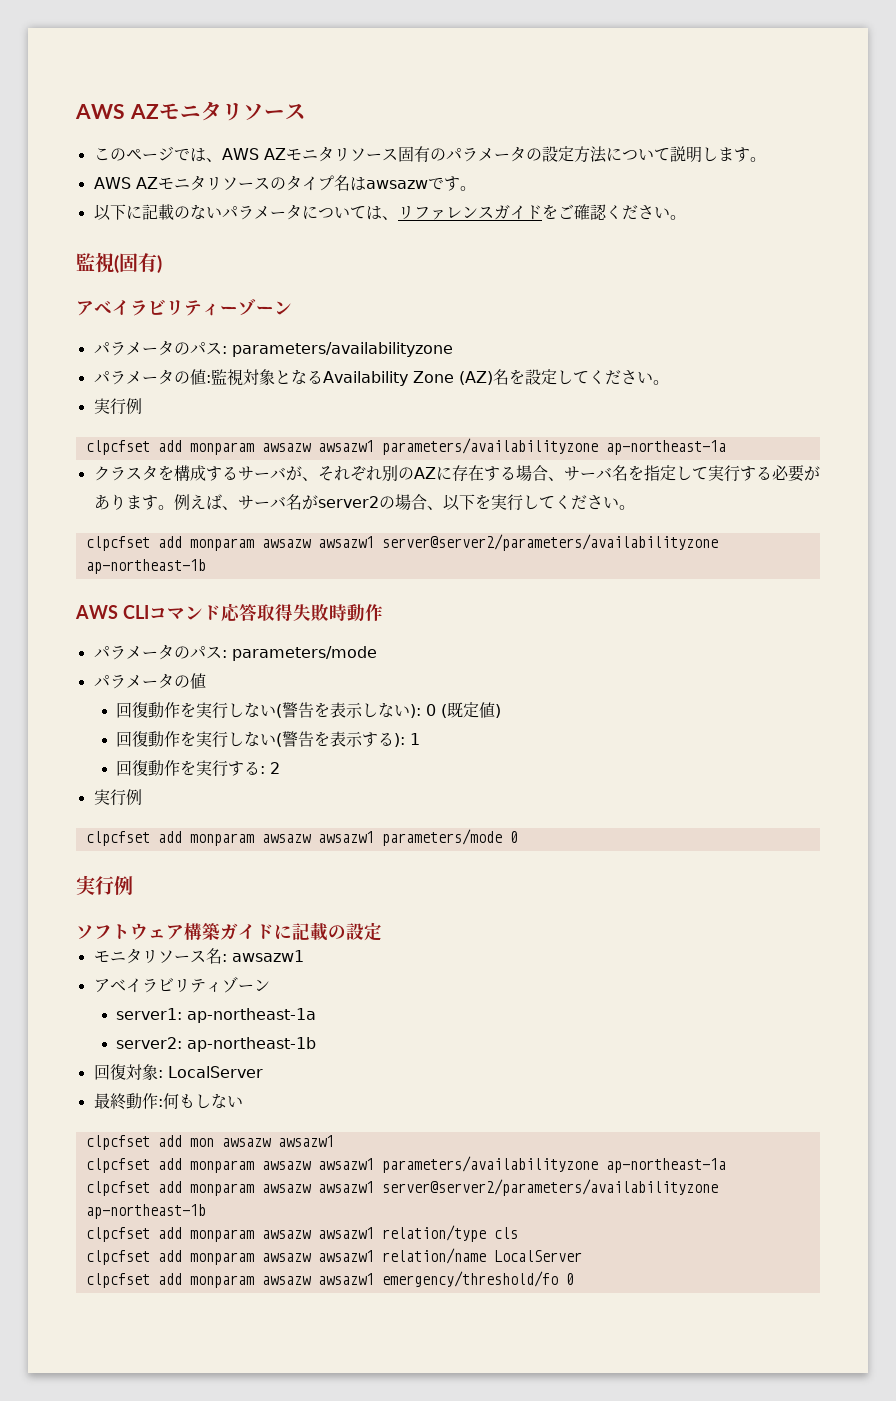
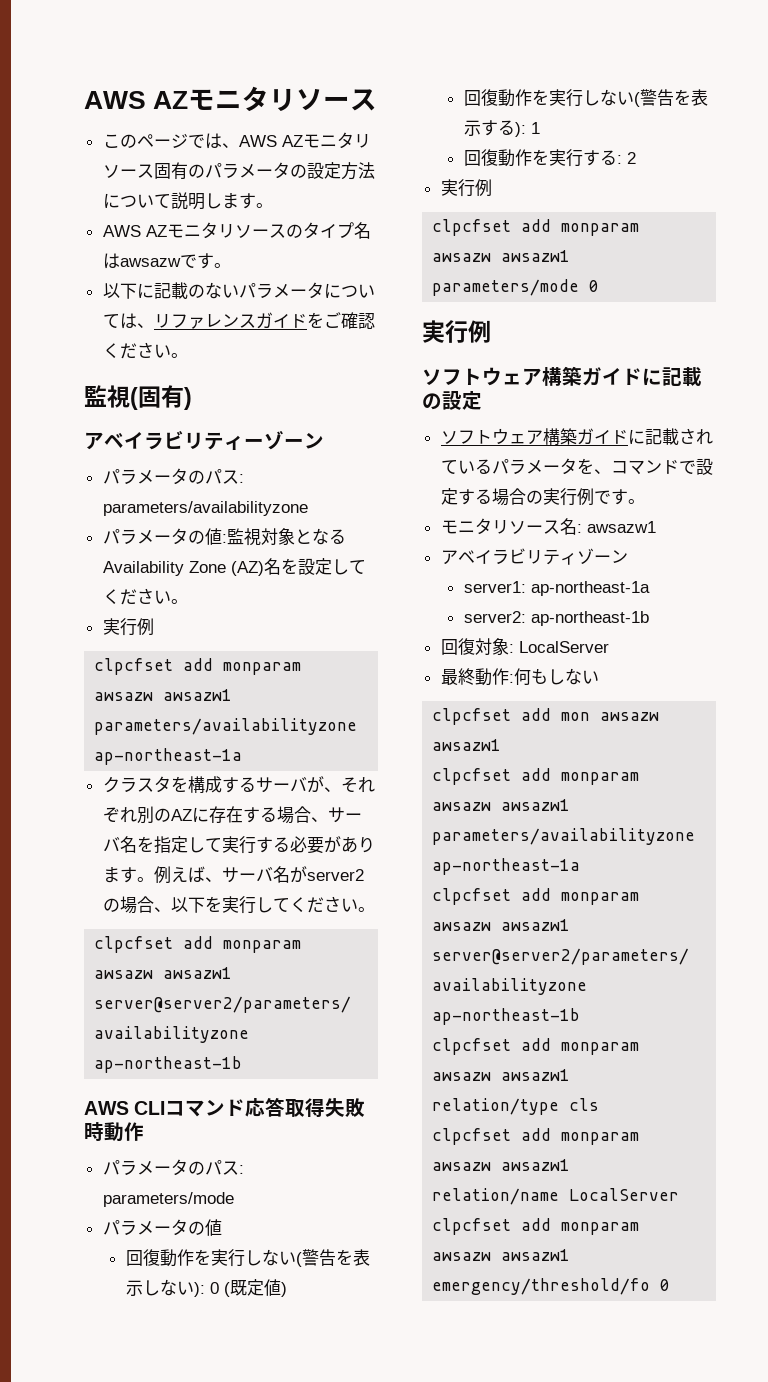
(382, 931) none -> [440,428,713,445] [440,458,713,475] [440,488,645,506] // ソフトウェア構築ガイドに記載されているパラメータを、コマンドで設定する場合の実行例です。

